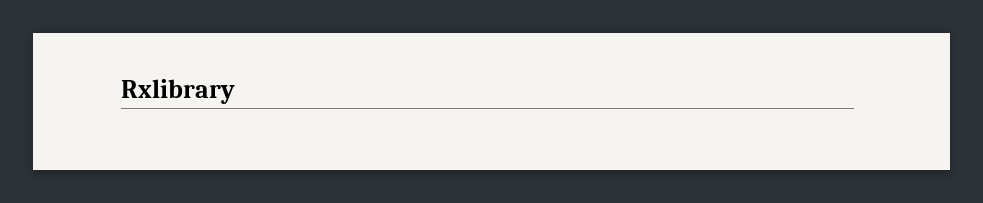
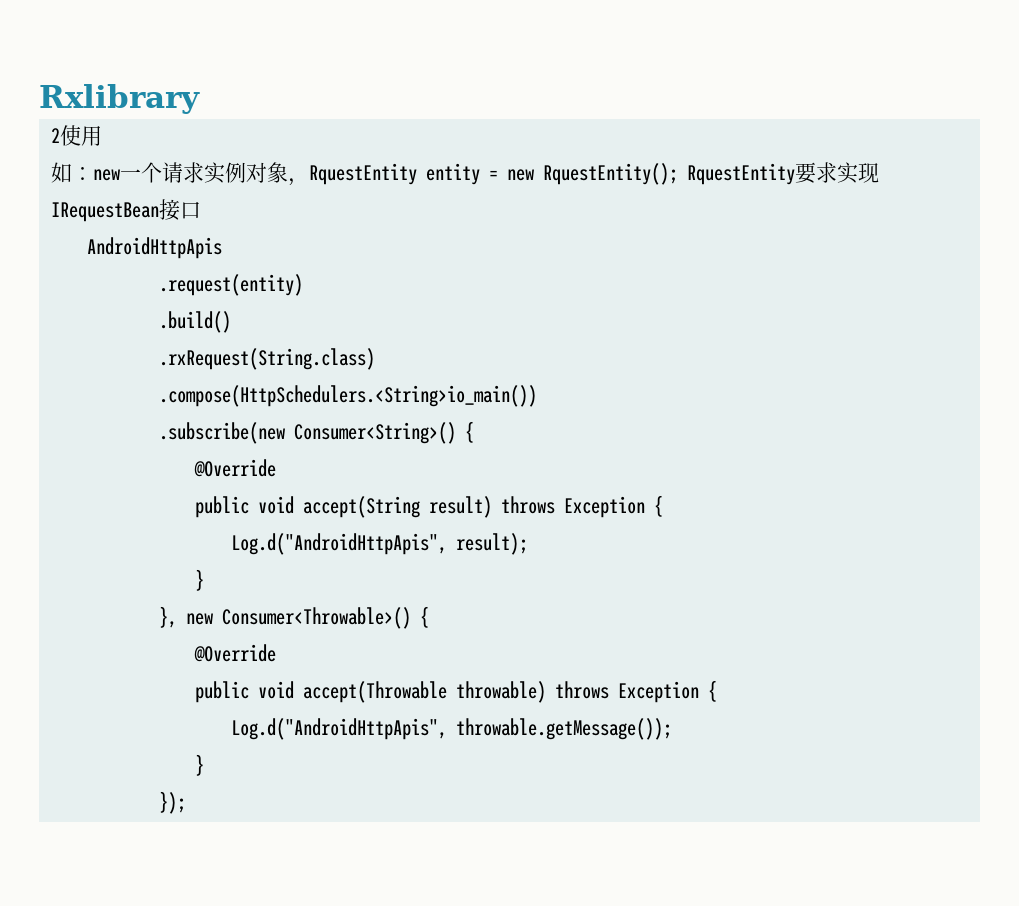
(235, 91) none -> [51,125,102,146] [51,162,879,186] [51,199,201,222] [87,237,222,259] [159,274,303,296] [159,311,231,333] [159,348,375,370] [159,385,537,407] [159,421,474,444] [194,459,276,477] [195,495,663,518] [231,533,528,555] [195,569,204,591] [159,606,429,629] [194,644,276,662] [195,680,717,703] [231,718,672,740] [195,754,204,776] [159,791,186,814] // 2使用 // 如：new一个请求实例对象，RquestEntity entity = new RquestEntity(); RquestEntity要求实现IRequestBean接口 // AndroidHttpApis // .request(entity) // .build() // .rxRequest(String.class) // .compose(HttpSchedulers.<String>io_main()) // .subscribe(new Consumer<String>() { // @Override // public void accept(String result) throws Exception { // Log.d("AndroidHttpApis", result); // } // }, new Consumer<Throwable>() { // @Override // public void accept(Throwable throwable) throws Exception { // Log.d("AndroidHttpApis", throwable.getMessage()); // } // });

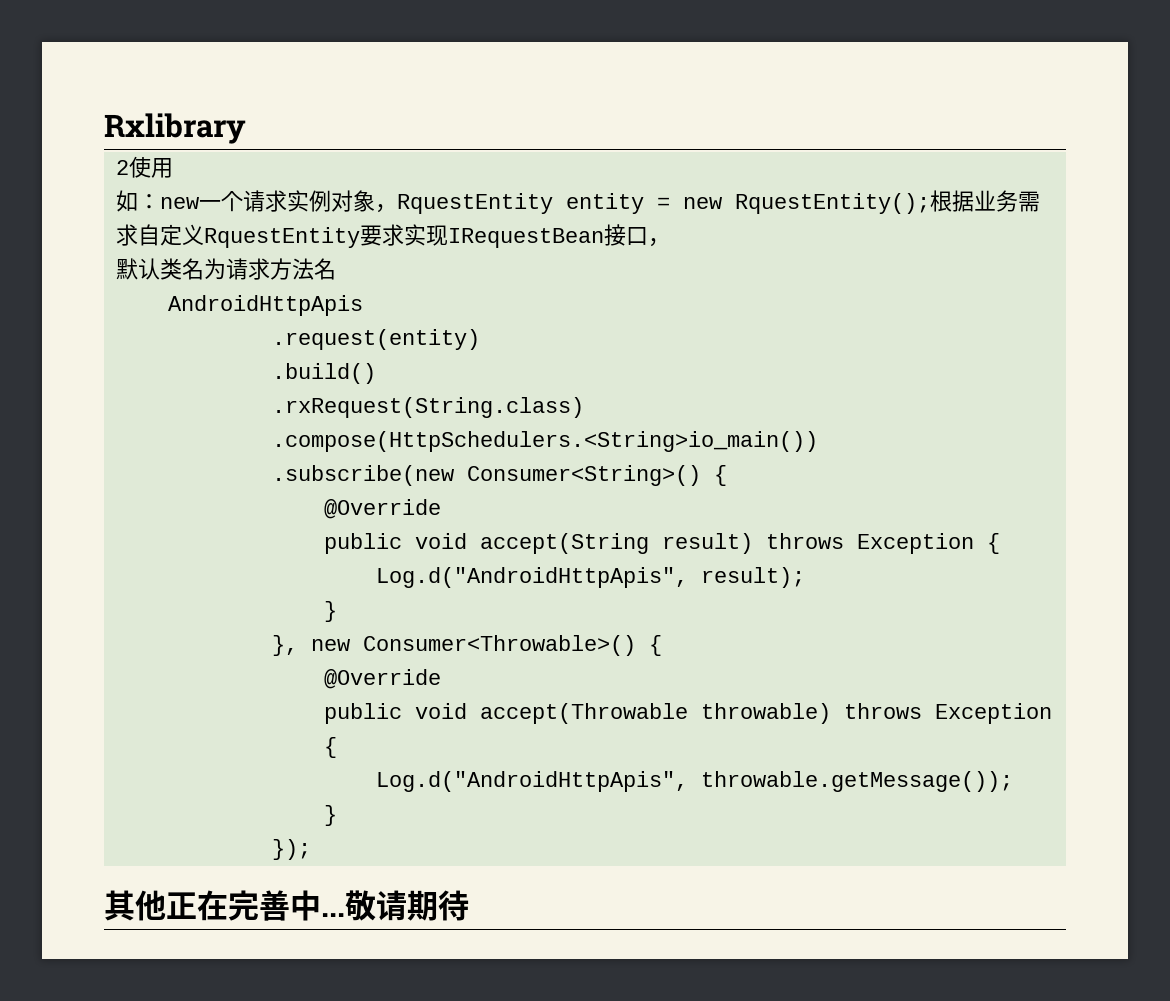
(678, 174) none -> [930,190,1040,212] [116,224,204,246] 根据业务需求自定义
(201, 210) none -> [648,238,670,247] [116,258,336,280] ， // 默认类名为请求方法名
(186, 802) none -> [104,890,469,921] // 其他正在完善中...敬请期待

